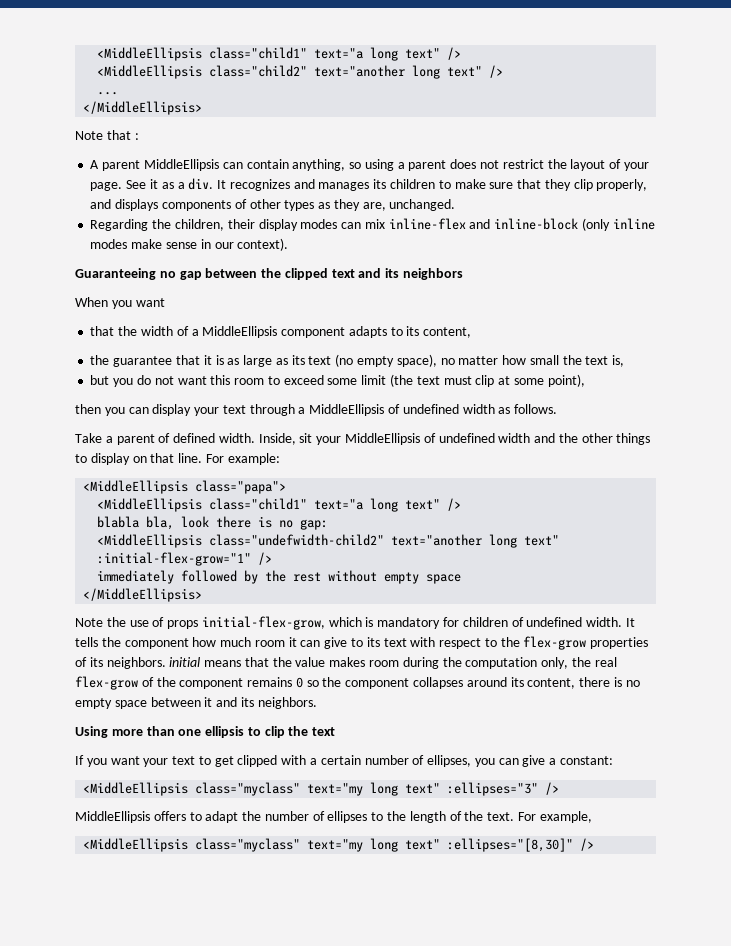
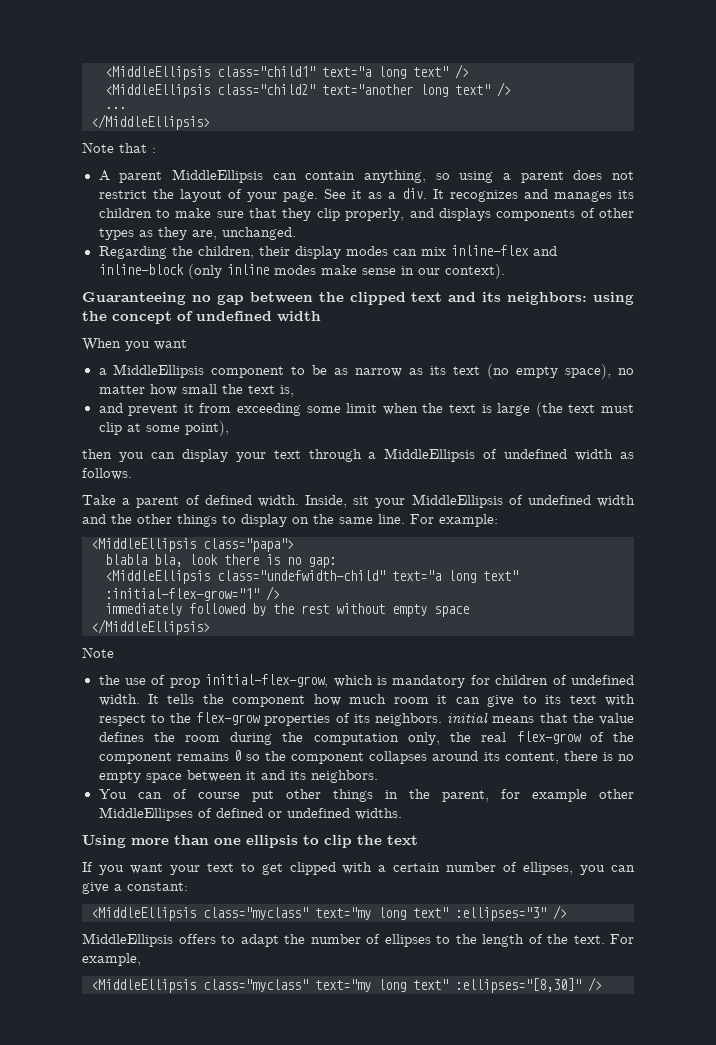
[403,268,464,280] [75,297,165,309] [90,326,472,338] [90,355,273,367] neighbors // When you want // that the width of a MiddleEllipsis component adapts to its content, // the guarantee that it is as large -> [507,292,634,305] [82,311,321,324] [82,338,187,351] [98,364,403,378] neighbors: using the concept of undefined width // When you want // a MiddleEllipsis component to be as narrow
[90,375,387,387] but you do not want this room to exceed some limit -> [98,403,531,416] and prevent it from exceeding some limit when the text is large
[150,453,175,463] that -> [313,514,373,524] the same
[97,498,462,512] // <MiddleEllipsis class="child1" text="a long text" /> -> (294, 545) none
[209,534,483,546] class="undefwidth-child2" text="another -> [217,570,441,581] class="undefwidth-child" text="a
(103, 622) none -> (114, 652) //
[167,620,199,629] props -> [169,678,200,688] prop
[329,657,366,667] makes -> [98,732,175,742] defines the
(317, 703) none -> [98,789,635,802] [98,807,402,821] // You can of course put other things in the parent, for example other MiddleEllipses of defined or undefined widths.

